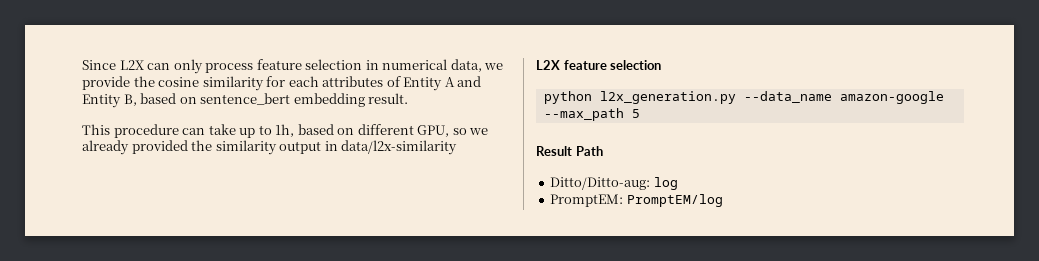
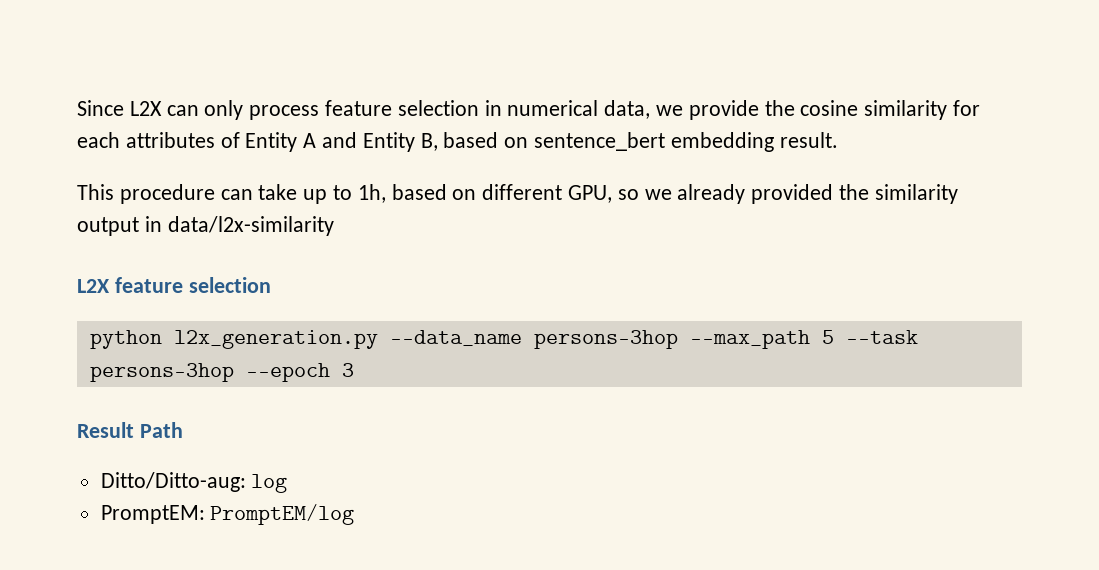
[839,91,944,104] amazon-google -> [533,330,678,349] persons-3hop
(640, 113) none -> [845,330,918,344] [89,363,354,382] --task persons-3hop --epoch 3

